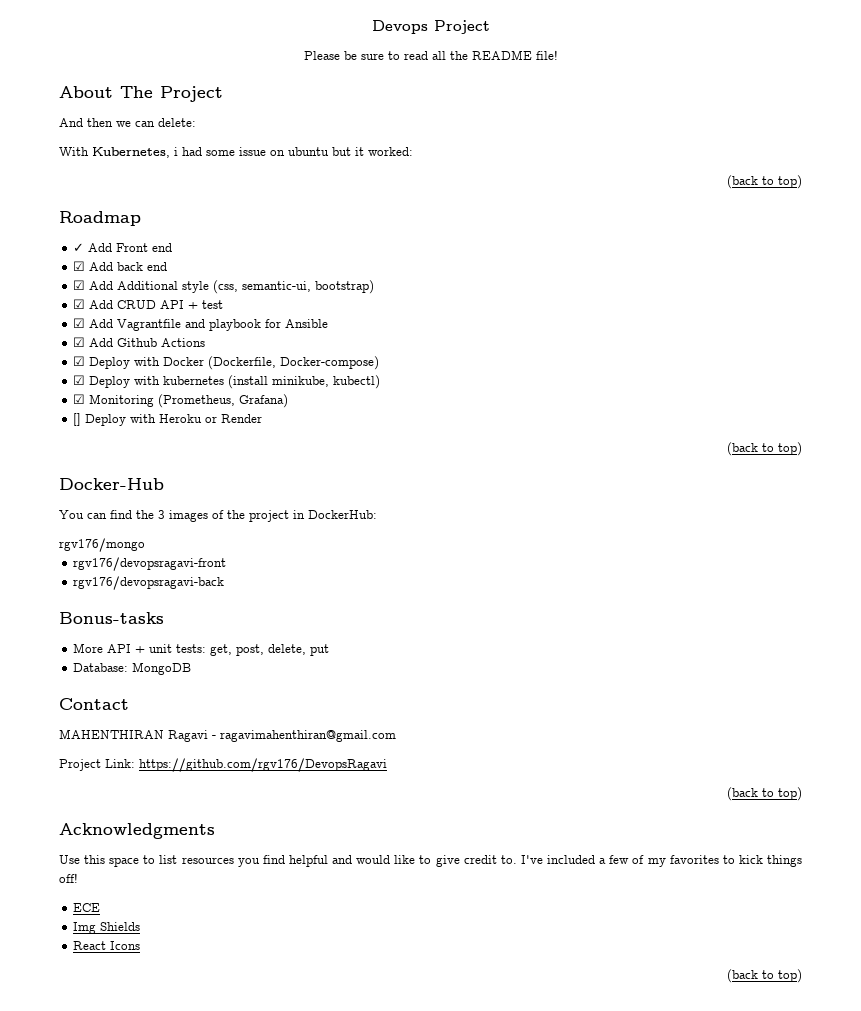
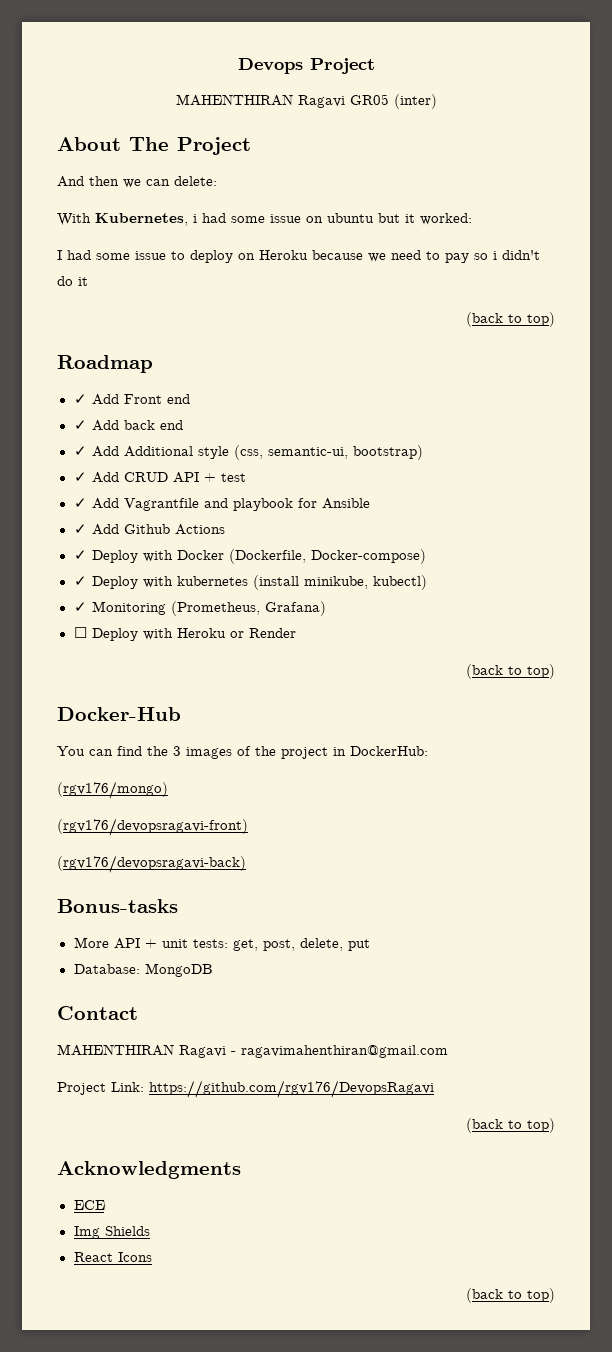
[303,50,558,60] Please be sure to read all the README file! -> [175,94,437,109] MAHENTHIRAN Ragavi GR05 (inter)
(413, 151) none -> [57,250,540,263] [57,276,88,286] // I had some issue to deploy on Heroku because we need to pay so i didn't do it
[73,261,86,271] ☑ -> [73,420,87,430] ✓
[73,280,86,290] ☑ -> [73,446,87,456] ✓
[73,299,86,309] ☑ -> [73,472,87,482] ✓
[73,318,86,328] ☑ -> [73,498,87,508] ✓
[73,337,86,347] ☑ -> [73,524,87,534] ✓
[73,356,86,366] ☑ -> [73,550,87,560] ✓
[73,375,86,385] ☑ -> [73,576,87,586] ✓
[73,394,86,404] ☑ -> [73,602,87,612] ✓
[73,413,82,426] [] -> [73,627,87,638] ☐
[59,538,145,552] [73,557,227,571] [73,576,225,590] rgv176/mongo // rgv176/devopsragavi-front // rgv176/devopsragavi-back -> [57,781,168,799] [57,818,248,836] [57,855,246,873] (rgv176/mongo) // (rgv176/devopsragavi-front) // (rgv176/devopsragavi-back)
[59,855,803,867] [59,873,78,883] // Use this space to list resources you find helpful and would like to give credit to. I've included a few of my favorites to kick things off! -> (241, 1170) none

